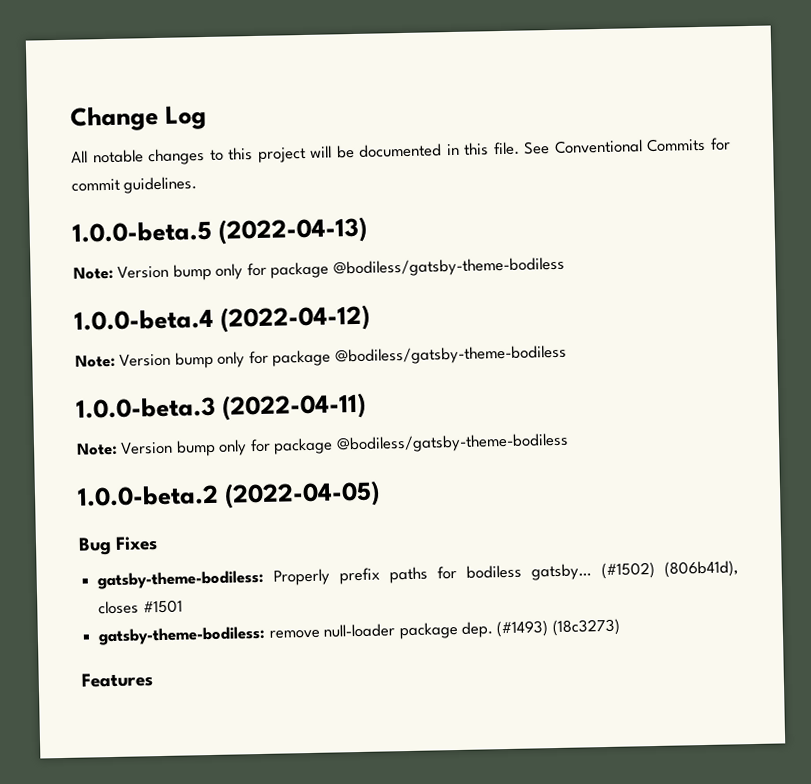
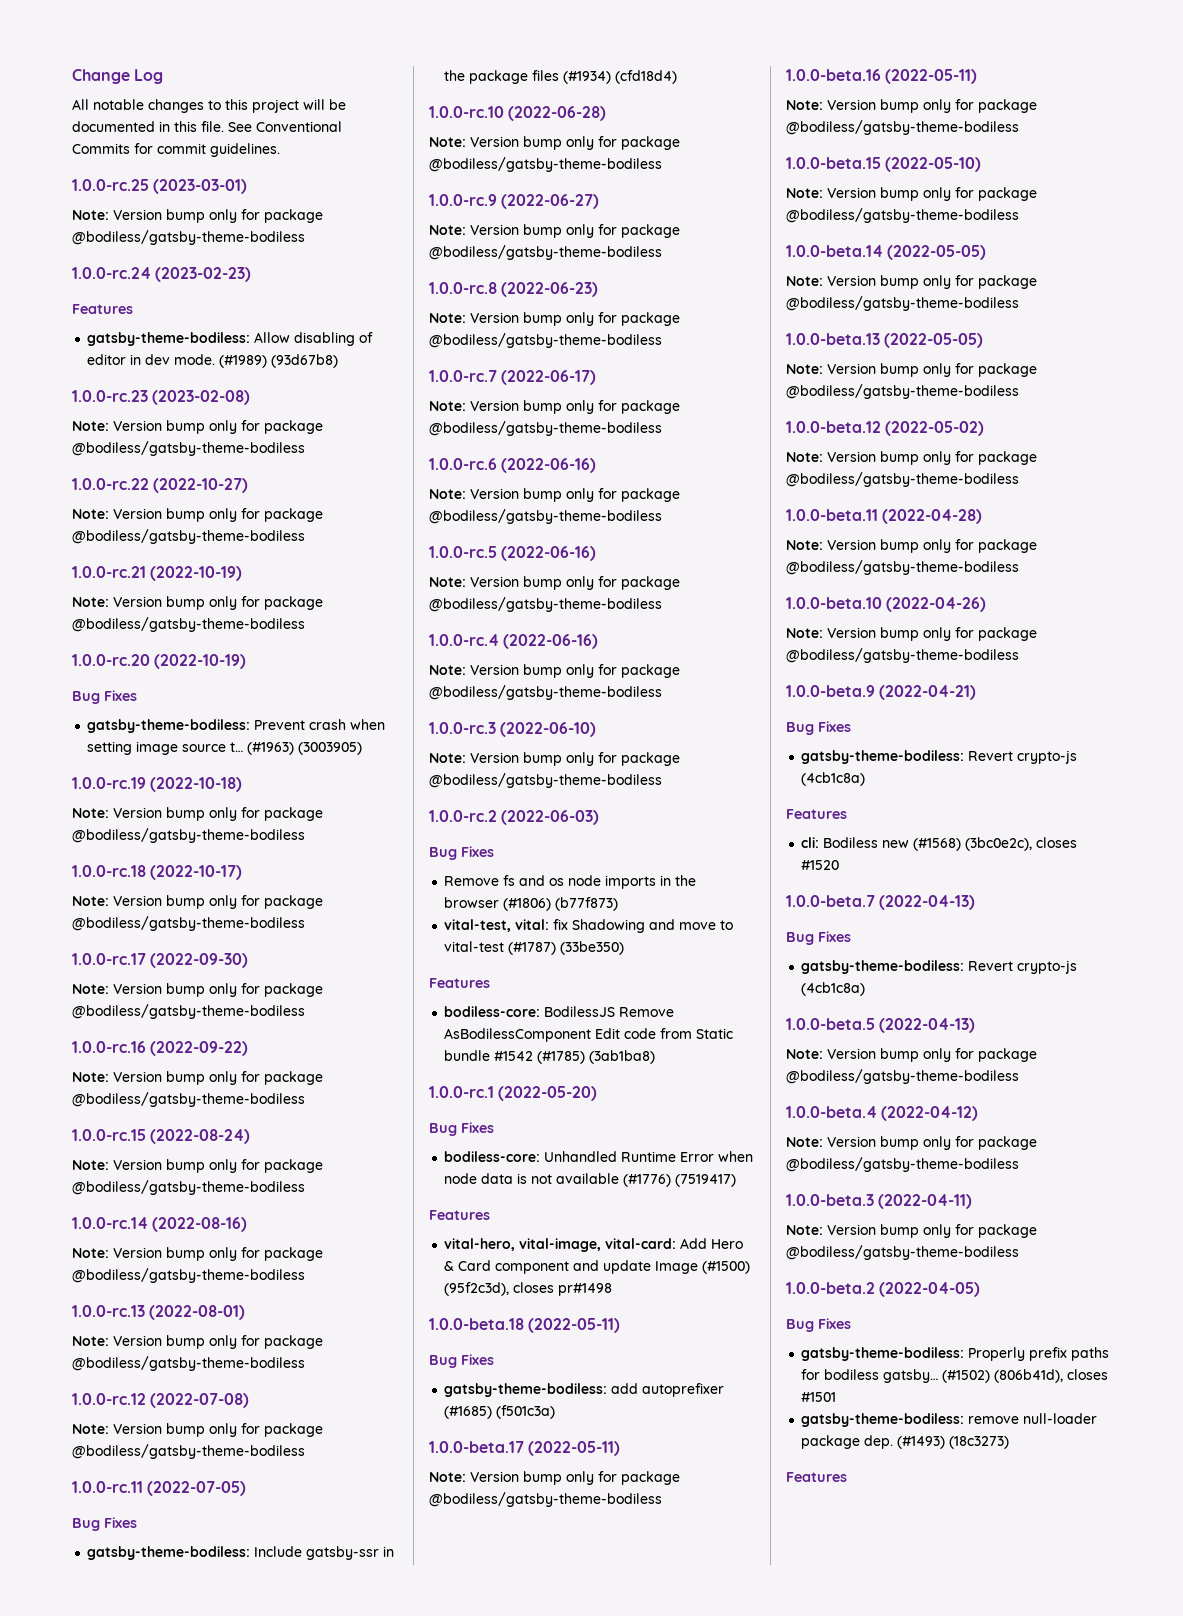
(198, 185) none -> [72,179,248,194] [72,209,323,223] [72,230,305,245] [72,267,252,282] [72,304,133,314] [87,332,374,346] [87,354,339,368] [72,390,251,405] [72,420,323,434] [72,441,305,456] [72,478,249,493] [72,508,323,522] [72,529,305,544] [72,566,243,581] [72,596,323,610] [72,617,305,632] [72,654,247,669] [72,690,137,704] [87,719,386,733] [87,741,363,755] [72,777,243,792] [72,807,323,821] [72,828,305,843] [72,865,243,880] [72,895,323,909] [72,916,305,931] [72,953,249,968] [72,983,323,997] [72,1004,305,1019] [72,1041,249,1056] [72,1071,323,1085] [72,1092,305,1107] [72,1129,251,1144] [72,1159,323,1173] [72,1180,305,1195] [72,1217,248,1232] [72,1247,323,1261] [72,1268,305,1283] [72,1305,246,1320] [72,1335,323,1349] [72,1356,305,1371] [72,1393,250,1408] [72,1423,323,1437] [72,1444,305,1459] [72,1481,247,1496] [72,1517,137,1531] [87,1546,395,1560] [444,70,678,84] [429,106,607,121] [429,136,680,150] [429,157,662,172] [429,194,600,209] [429,224,680,238] [429,245,662,260] [429,282,599,297] [429,312,680,326] [429,333,662,348] [429,370,597,385] [429,400,680,414] [429,421,662,436] [429,458,597,473] [429,488,680,502] [429,509,662,524] [429,546,597,561] [429,576,680,590] [429,597,662,612] [429,634,599,649] [429,664,680,678] [429,685,662,700] [429,722,597,737] [429,752,680,766] [429,773,662,788] [429,810,600,825] [429,846,494,860] [444,875,697,889] [444,897,619,911] [444,919,734,933] [444,941,625,955] [429,978,490,988] [444,1006,675,1017] [444,1028,734,1042] [444,1050,656,1064] [429,1086,598,1101] [429,1122,494,1136] [444,1151,754,1162] [444,1173,737,1187] [429,1210,490,1220] [444,1238,744,1252] [444,1260,751,1274] [444,1282,613,1296] [429,1318,621,1333] [429,1354,494,1368] [444,1383,725,1397] [444,1405,556,1419] [429,1441,621,1456] [429,1471,680,1485] [429,1492,662,1507] [786,69,978,84] [786,99,1037,113] [786,120,1019,135] [786,157,982,172] [786,187,1037,201] [786,208,1019,223] [786,245,987,260] [786,275,1037,289] [786,296,1019,311] [786,333,984,348] [786,363,1037,377] [786,384,1019,399] [786,421,985,436] [786,451,1037,465] [786,472,1019,487] [786,509,983,524] [786,539,1037,553] [786,560,1019,575] [786,597,987,612] [786,627,1037,641] [786,648,1019,663] [786,685,977,700] [786,721,851,735] [801,750,1078,764] [801,772,866,786] [786,809,847,819] [801,837,1078,851] [801,860,840,870] [786,895,976,910] [786,931,851,945] [801,960,1078,974] [801,982,866,996] // 1.0.0-rc.25 (2023-03-01) // Note: Version bump only for package @bodiless/gatsby-theme-bodiless // 1.0.0-rc.24 (2023-02-23) // Features // gatsby-theme-bodiless: Allow disabling of editor in dev mode. (#1989) (93d67b8) // 1.0.0-rc.23 (2023-02-08) // Note: Version bump only for package @bodiless/gatsby-theme-bodiless // 1.0.0-rc.22 (2022-10-27) // Note: Version bump only for package @bodiless/gatsby-theme-bodiless // 1.0.0-rc.21 (2022-10-19) // Note: Version bump only for package @bodiless/gatsby-theme-bodiless // 1.0.0-rc.20 (2022-10-19) // Bug Fixes // gatsby-theme-bodiless: Prevent crash when setting image source t… (#1963) (3003905) // 1.0.0-rc.19 (2022-10-18) // Note: Version bump only for package @bodiless/gatsby-theme-bodiless // 1.0.0-rc.18 (2022-10-17) // Note: Version bump only for package @bodiless/gatsby-theme-bodiless // 1.0.0-rc.17 (2022-09-30) // Note: Version bump only for package @bodiless/gatsby-theme-bodiless // 1.0.0-rc.16 (2022-09-22) // Note: Version bump only for package @bodiless/gatsby-theme-bodiless // 1.0.0-rc.15 (2022-08-24) // Note: Version bump only for package @bodiless/gatsby-theme-bodiless // 1.0.0-rc.14 (2022-08-16) // Note: Version bump only for package @bodiless/gatsby-theme-bodiless // 1.0.0-rc.13 (2022-08-01) // Note: Version bump only for package @bodiless/gatsby-theme-bodiless // 1.0.0-rc.12 (2022-07-08) // Note: Version bump only for package @bodiless/gatsby-theme-bodiless // 1.0.0-rc.11 (2022-07-05) // Bug Fixes // gatsby-theme-bodiless: Include gatsby-ssr in the package files (#1934) (cfd18d4) // 1.0.0-rc.10 (2022-06-28) // Note: Version bump only for package @bodiless/gatsby-theme-bodiless // 1.0.0-rc.9 (2022-06-27) // Note: Version bump only for package @bodiless/gatsby-theme-bodiless // 1.0.0-rc.8 (2022-06-23) // Note: Version bump only for package @bodiless/gatsby-theme-bodiless // 1.0.0-rc.7 (2022-06-17) // Note: Version bump only for package @bodiless/gatsby-theme-bodiless // 1.0.0-rc.6 (2022-06-16) // Note: Version bump only for package @bodiless/gatsby-theme-bodiless // 1.0.0-rc.5 (2022-06-16) // Note: Version bump only for package @bodiless/gatsby-theme-bodiless // 1.0.0-rc.4 (2022-06-16) // Note: Version bump only for package @bodiless/gatsby-theme-bodiless // 1.0.0-rc.3 (2022-06-10) // Note: Version bump only for package @bodiless/gatsby-theme-bodiless // 1.0.0-rc.2 (2022-06-03) // Bug Fixes // Remove fs and os node imports in the browser (#1806) (b77f873) // vital-test, vital: fix Shadowing and move to vital-test (#1787) (33be350) // Features // bodiless-core: BodilessJS Remove AsBodilessComponent Edit code from Static bundle #1542 (#1785) (3ab1ba8) // 1.0.0-rc.1 (2022-05-20) // Bug Fixes // bodiless-core: Unhandled Runtime Error when node data is not available (#1776) (7519417) // Features // vital-hero, vital-image, vital-card: Add Hero & Card component and update Image (#1500) (95f2c3d), closes pr#1498 // 1.0.0-beta.18 (2022-05-11) // Bug Fixes // gatsby-theme-bodiless: add autoprefixer (#1685) (f501c3a) // 1.0.0-beta.17 (2022-05-11) // Note: Version bump only for package @bodiless/gatsby-theme-bodiless // 1.0.0-beta.16 (2022-05-11) // Note: Version bump only for package @bodiless/gatsby-theme-bodiless // 1.0.0-beta.15 (2022-05-10) // Note: Version bump only for package @bodiless/gatsby-theme-bodiless // 1.0.0-beta.14 (2022-05-05) // Note: Version bump only for package @bodiless/gatsby-theme-bodiless // 1.0.0-beta.13 (2022-05-05) // Note: Version bump only for package @bodiless/gatsby-theme-bodiless // 1.0.0-beta.12 (2022-05-02) // Note: Version bump only for package @bodiless/gatsby-theme-bodiless // 1.0.0-beta.11 (2022-04-28) // Note: Version bump only for package @bodiless/gatsby-theme-bodiless // 1.0.0-beta.10 (2022-04-26) // Note: Version bump only for package @bodiless/gatsby-theme-bodiless // 1.0.0-beta.9 (2022-04-21) // Bug Fixes // gatsby-theme-bodiless: Revert crypto-js (4cb1c8a) // Features // cli: Bodiless new (#1568) (3bc0e2c), closes #1520 // 1.0.0-beta.7 (2022-04-13) // Bug Fixes // gatsby-theme-bodiless: Revert crypto-js (4cb1c8a)

